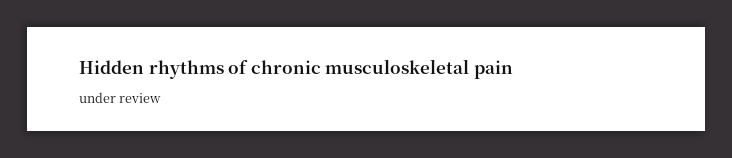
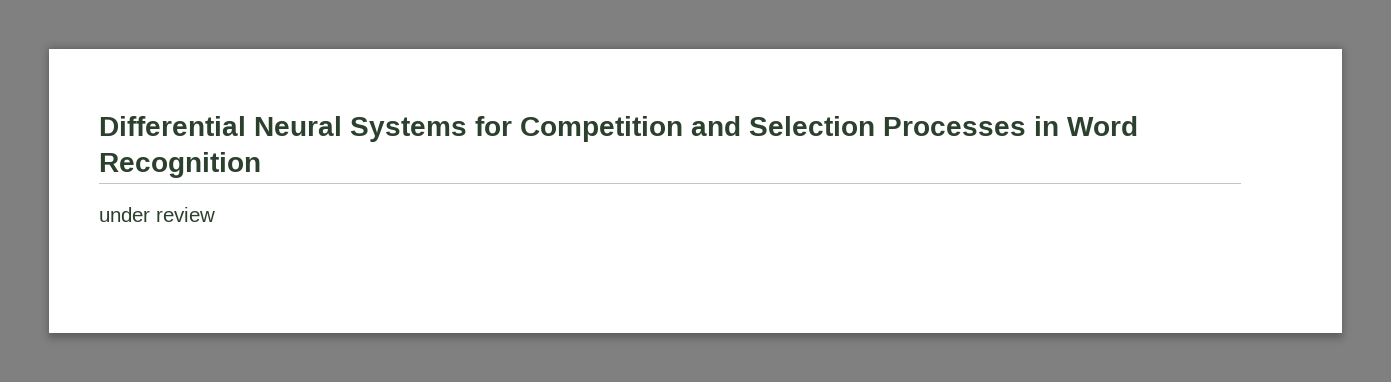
[79,59,513,79] Hidden rhythms of chronic musculoskeletal pain -> [99,116,1138,142] [99,152,261,178] Differential Neural Systems for Competition and Selection Processes in Word Recognition

